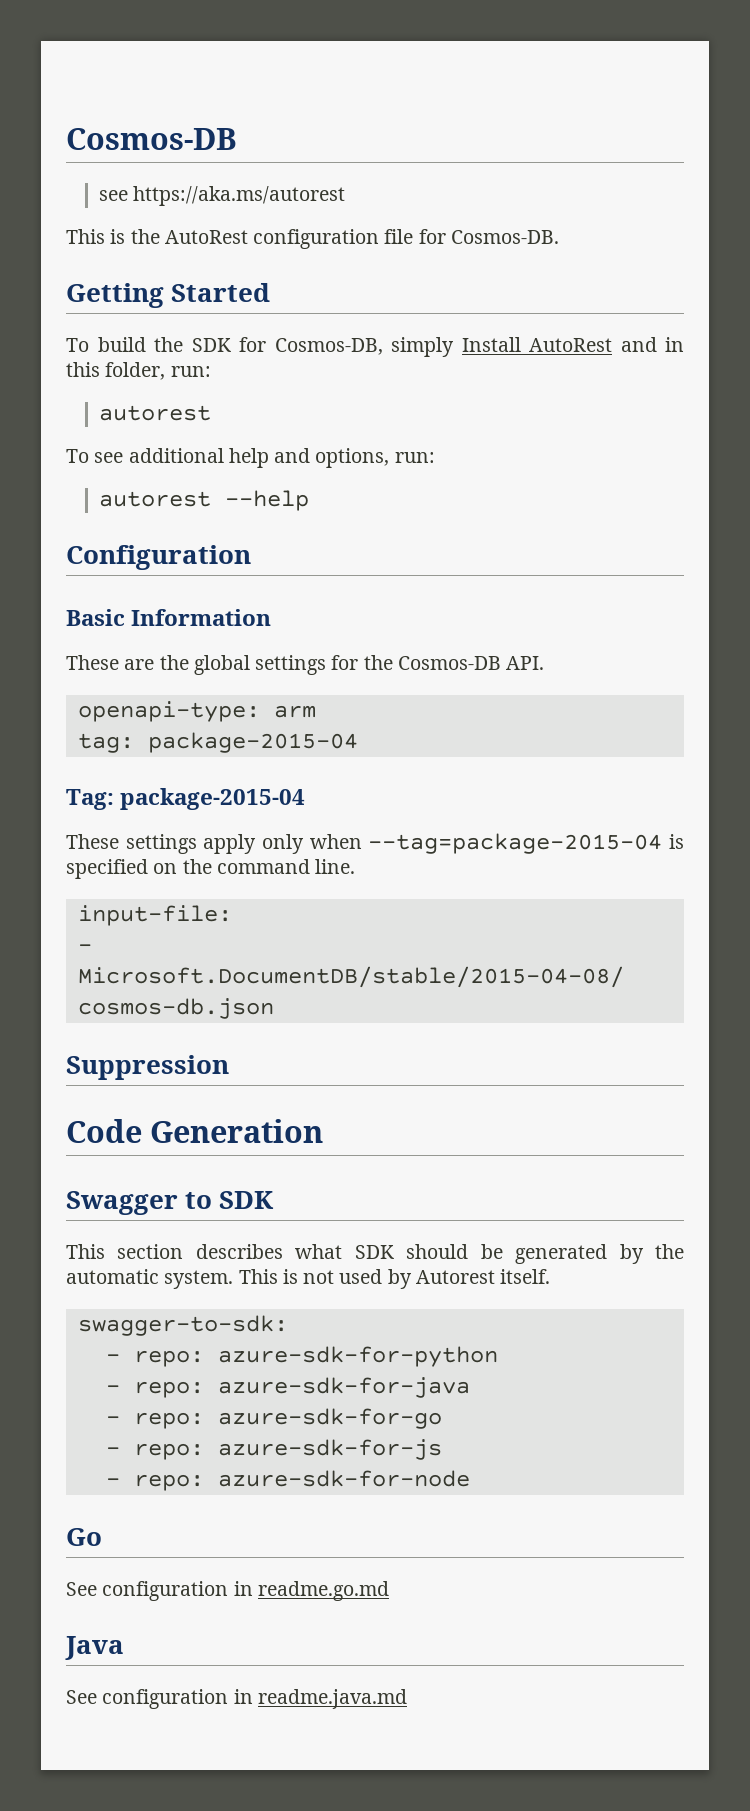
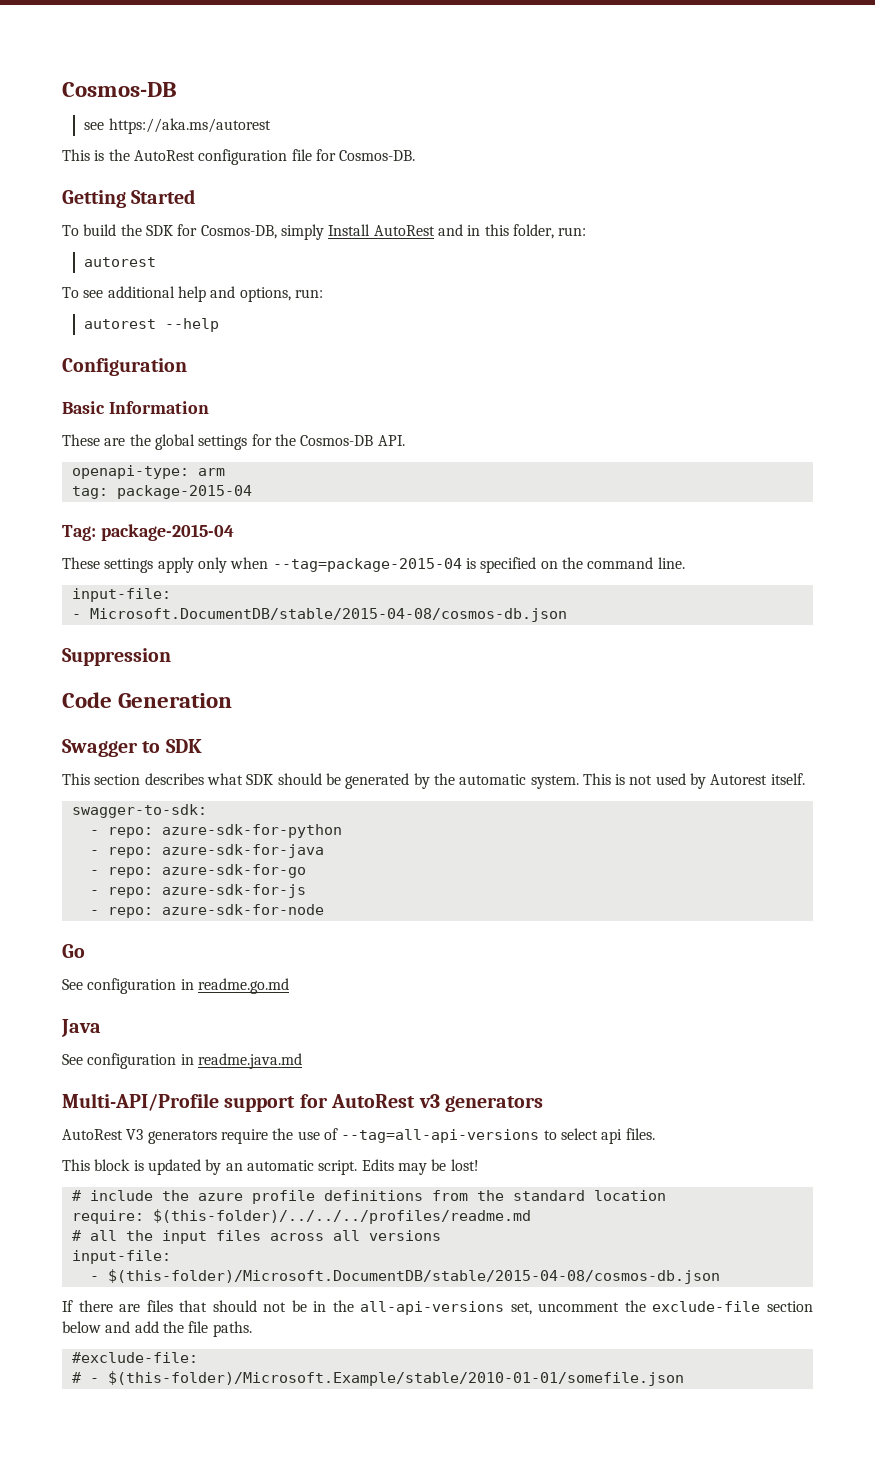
(407, 1699) none -> [62,1093,543,1112] [62,1128,655,1144] [62,1159,479,1175] [71,1190,666,1204] [71,1209,531,1224] [71,1230,441,1244] [71,1250,171,1264] [89,1269,720,1284] [62,1300,813,1315] [62,1321,252,1337] [71,1352,198,1363] [71,1371,684,1386] // Multi-API/Profile support for AutoRest v3 generators // AutoRest V3 generators require the use of --tag=all-api-versions to select api files. // This block is updated by an automatic script. Edits may be lost! // # include the azure profile definitions from the standard location // require: $(this-folder)/../../../profiles/readme.md // # all the input files across all versions // input-file: // - $(this-folder)/Microsoft.DocumentDB/stable/2015-04-08/cosmos-db.json // If there are files that should not be in the all-api-versions set, uncomment the exclude-file section below and add the file paths. // #exclude-file: // # - $(this-folder)/Microsoft.Example/stable/2010-01-01/somefile.json

